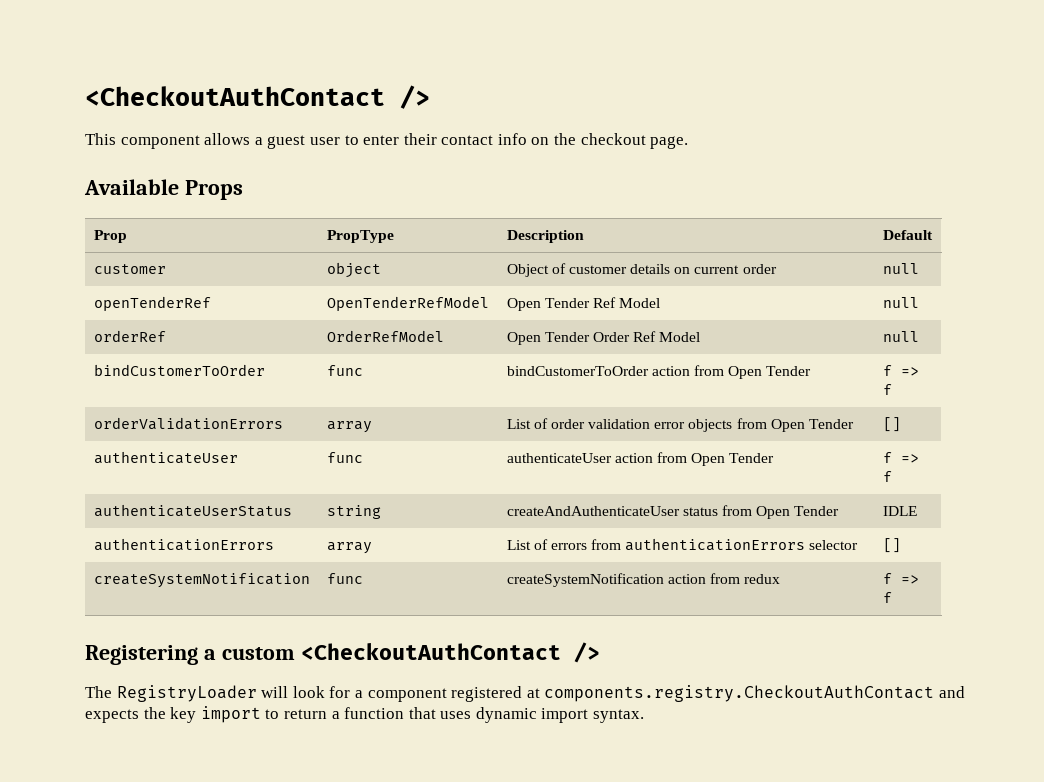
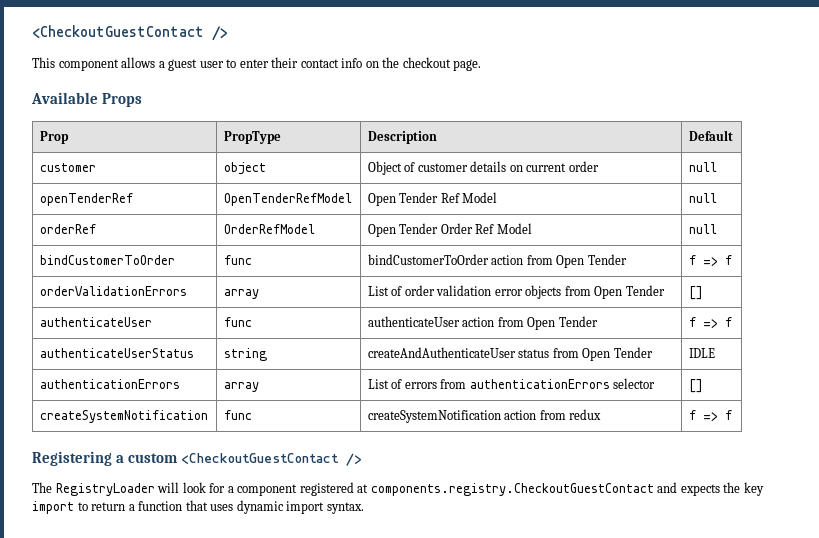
[85,86,385,106] <CheckoutAuthContact -> [32,25,204,39] <CheckoutGuestContact
[300,643,561,660] <CheckoutAuthContact -> [180,453,339,465] <CheckoutGuestContact
[544,685,935,702] components.registry.CheckoutAuthContact -> [370,483,654,496] components.registry.CheckoutGuestContact

